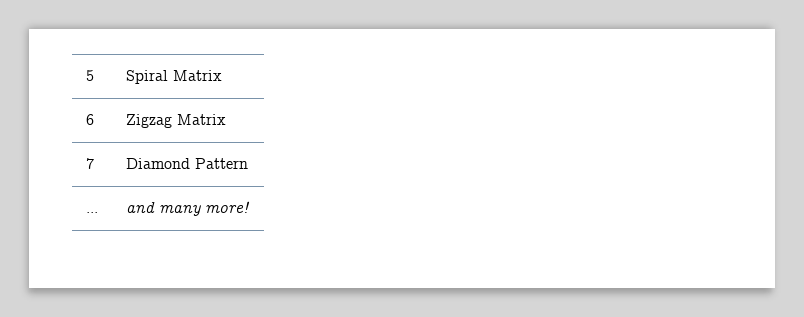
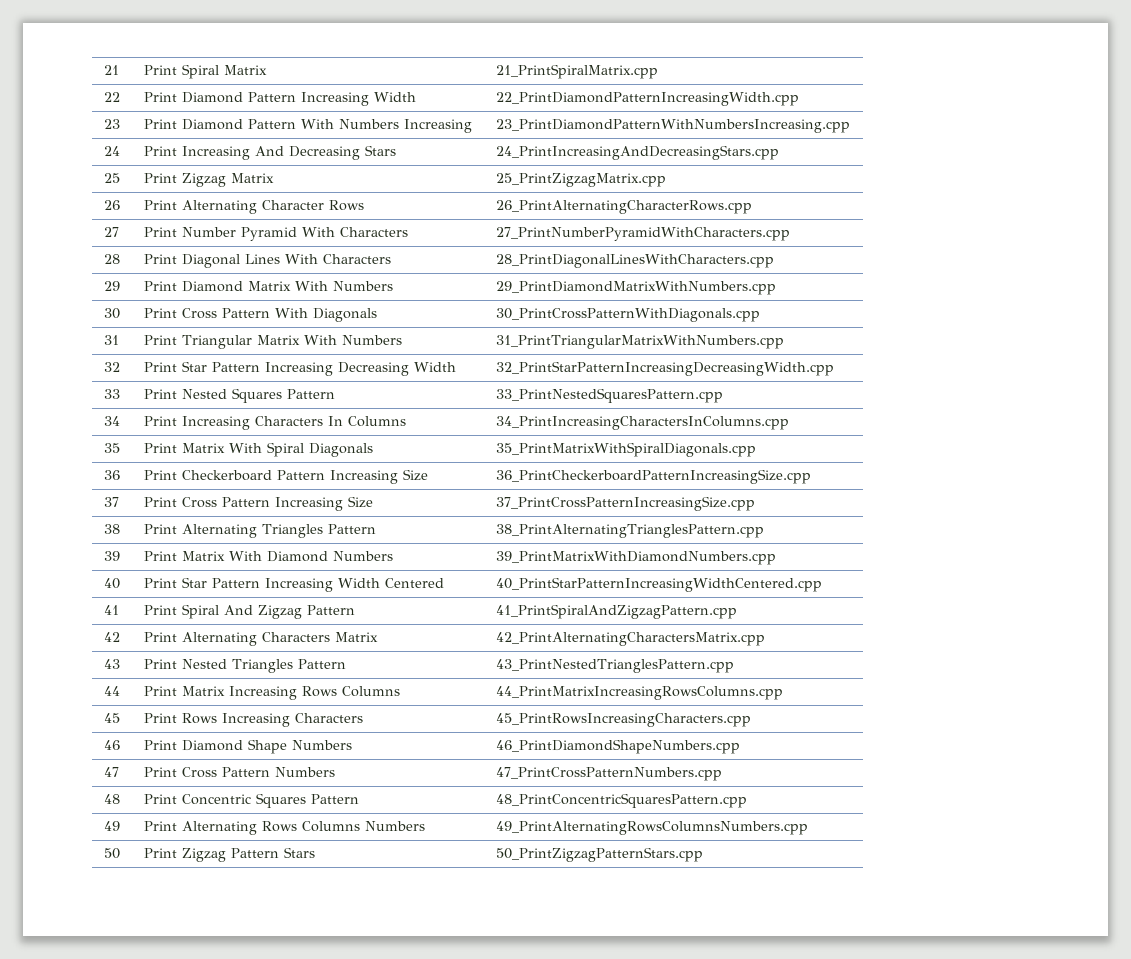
[85,70,94,81] 5 | -> [103,65,119,75] [143,65,177,75] 21 | Print
[85,114,94,125] [125,114,226,128] [85,158,94,169] [125,158,248,169] [85,212,98,213] [125,201,250,216] // 6 | Zigzag Matrix // 7 | Diamond Pattern // ... | and many more! -> [495,64,658,79] [103,92,120,102] [143,92,416,106] [495,92,799,106] [103,119,120,129] [143,119,472,133] [495,119,850,133] [103,146,120,156] [143,145,396,160] [495,145,779,160] [103,173,120,183] [143,173,274,187] [495,173,666,187] [103,200,120,210] [143,200,364,214] [495,200,752,214] [103,227,119,237] [143,227,408,241] [495,227,790,241] [103,254,120,264] [143,254,391,268] [495,254,774,268] [103,281,120,291] [143,281,393,292] [495,281,776,295] [103,308,120,319] [143,308,377,322] [495,308,760,322] [103,335,119,345] [143,335,402,349] [495,335,784,349] [103,362,120,372] [143,361,456,376] [495,361,834,376] [103,389,120,399] [143,388,335,403] [495,388,723,403] [103,416,120,426] [143,416,406,430] [495,416,789,430] [103,443,120,453] [143,442,373,457] [495,442,756,457] [103,470,120,480] [143,469,428,484] [495,469,811,484] [103,497,119,507] [143,496,373,511] [495,496,755,511] [103,524,120,534] [143,524,376,538] [495,524,764,538] [103,551,120,561] [143,551,393,562] [495,551,776,565] [103,578,120,589] [143,577,444,592] [495,577,822,592] [103,605,119,615] [143,604,355,619] [495,604,737,619] [103,632,120,642] [143,632,378,646] [495,632,765,646] [103,659,120,669] [143,659,346,673] [495,659,734,673] [103,686,120,696] [143,686,400,700] [495,686,783,700] [103,713,120,723] [143,713,363,727] [495,713,751,727] [103,740,120,750] [143,739,352,754] [495,739,740,754] [103,767,119,777] [143,767,335,778] [495,767,722,781] [103,794,120,804] [143,793,359,808] [495,793,747,808] [103,821,120,831] [143,821,425,835] [495,821,808,835] [103,848,120,859] [143,847,315,862] [495,847,703,862] | 21_PrintSpiralMatrix.cpp // 22 | Print Diamond Pattern Increasing Width | 22_PrintDiamondPatternIncreasingWidth.cpp // 23 | Print Diamond Pattern With Numbers Increasing | 23_PrintDiamondPatternWithNumbersIncreasing.cpp // 24 | Print Increasing And Decreasing Stars | 24_PrintIncreasingAndDecreasingStars.cpp // 25 | Print Zigzag Matrix | 25_PrintZigzagMatrix.cpp // 26 | Print Alternating Character Rows | 26_PrintAlternatingCharacterRows.cpp // 27 | Print Number Pyramid With Characters | 27_PrintNumberPyramidWithCharacters.cpp // 28 | Print Diagonal Lines With Characters | 28_PrintDiagonalLinesWithCharacters.cpp // 29 | Print Diamond Matrix With Numbers | 29_PrintDiamondMatrixWithNumbers.cpp // 30 | Print Cross Pattern With Diagonals | 30_PrintCrossPatternWithDiagonals.cpp // 31 | Print Triangular Matrix With Numbers | 31_PrintTriangularMatrixWithNumbers.cpp // 32 | Print Star Pattern Increasing Decreasing Width | 32_PrintStarPatternIncreasingDecreasingWidth.cpp // 33 | Print Nested Squares Pattern | 33_PrintNestedSquaresPattern.cpp // 34 | Print Increasing Characters In Columns | 34_PrintIncreasingCharactersInColumns.cpp // 35 | Print Matrix With Spiral Diagonals | 35_PrintMatrixWithSpiralDiagonals.cpp // 36 | Print Checkerboard Pattern Increasing Size | 36_PrintCheckerboardPatternIncreasingSize.cpp // 37 | Print Cross Pattern Increasing Size | 37_PrintCrossPatternIncreasingSize.cpp // 38 | Print Alternating Triangles Pattern | 38_PrintAlternatingTrianglesPattern.cpp // 39 | Print Matrix With Diamond Numbers | 39_PrintMatrixWithDiamondNumbers.cpp // 40 | Print Star Pattern Increasing Width Centered | 40_PrintStarPatternIncreasingWidthCentered.cpp // 41 | Print Spiral And Zigzag Pattern | 41_PrintSpiralAndZigzagPattern.cpp // 42 | Print Alternating Characters Matrix | 42_PrintAlternatingCharactersMatrix.cpp // 43 | Print Nested Triangles Pattern | 43_PrintNestedTrianglesPattern.cpp // 44 | Print Matrix Increasing Rows Columns | 44_PrintMatrixIncreasingRowsColumns.cpp // 45 | Print Rows Increasing Characters | 45_PrintRowsIncreasingCharacters.cpp // 46 | Print Diamond Shape Numbers | 46_PrintDiamondShapeNumbers.cpp // 47 | Print Cross Pattern Numbers | 47_PrintCrossPatternNumbers.cpp // 48 | Print Concentric Squares Pattern | 48_PrintConcentricSquaresPattern.cpp // 49 | Print Alternating Rows Columns Numbers | 49_PrintAlternatingRowsColumnsNumbers.cpp // 50 | Print Zigzag Pattern Stars | 50_PrintZigzagPatternStars.cpp

